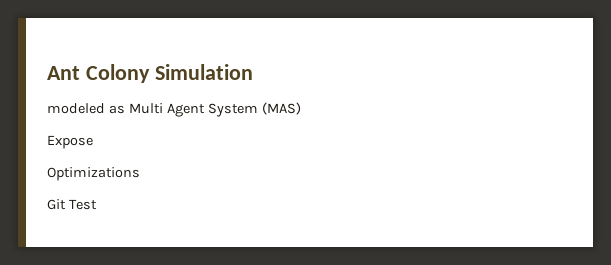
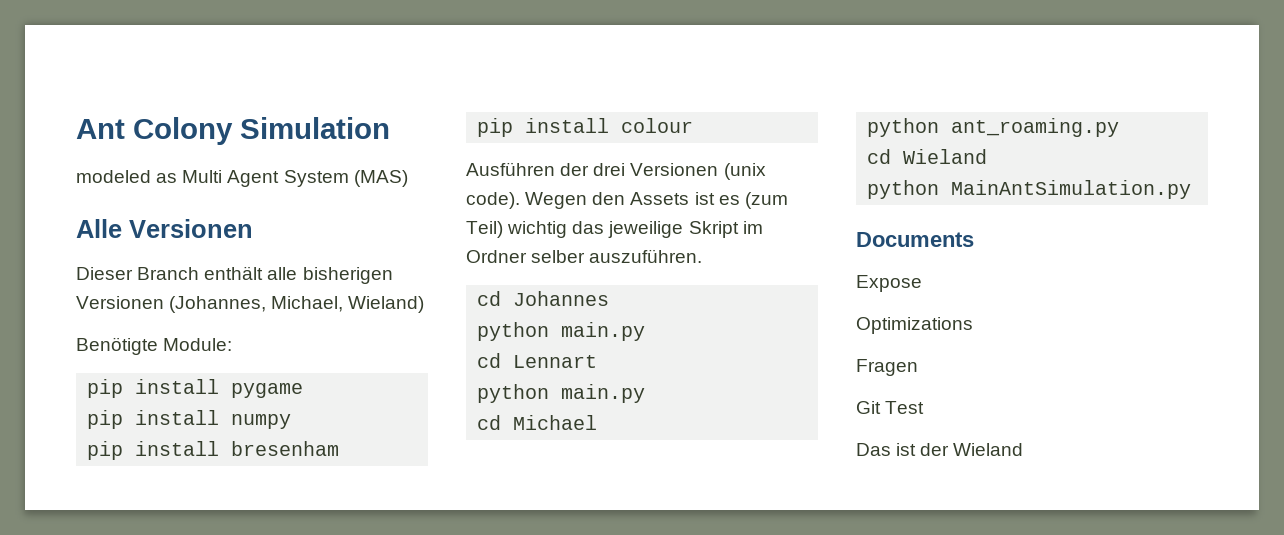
(301, 108) none -> [76,219,253,238] [76,266,393,284] [76,296,425,313] [76,337,233,355] [87,379,304,398] [87,410,292,429] [87,441,340,460] [477,118,694,137] [466,162,766,180] [466,192,788,209] [466,221,763,238] [466,249,703,263] [477,291,610,306] [477,322,646,341] [477,353,598,368] [477,384,646,403] [477,415,598,430] [867,118,1120,137] [867,149,988,164] [867,180,1192,199] [856,232,974,247] // Alle Versionen // Dieser Branch enthält alle bisherigen Versionen (Johannes, Michael, Wieland) // Benötigte Module: // pip install pygame // pip install numpy // pip install bresenham // pip install colour // Ausführen der drei Versionen (unix code). Wegen den Assets ist es (zum Teil) wichtig das jeweilige Skript im Ordner selber auszuführen. // cd Johannes // python main.py // cd Lennart // python main.py // cd Michael // python ant_roaming.py // cd Wieland // python MainAntSimulation.py // Documents
(140, 174) none -> [856,359,918,376] // Fragen
(97, 204) none -> [856,443,1024,456] // Das ist der Wieland

